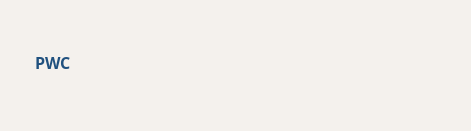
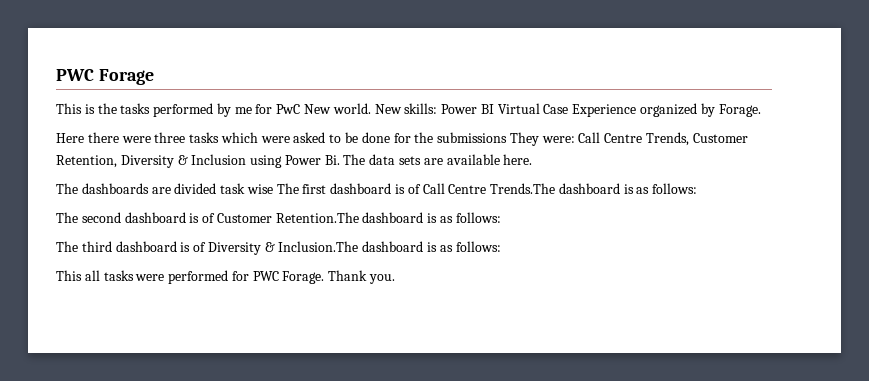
[35,57,70,69] PWC -> [56,69,154,85] [56,103,761,117] [56,132,748,146] [56,154,533,168] [56,183,698,194] [56,212,501,223] [56,241,501,255] [56,270,396,284] PWC Forage // This is the tasks performed by me for PwC New world. New skills: Power BI Virtual Case Experience organized by Forage. // Here there were three tasks which were asked to be done for the submissions They were: Call Centre Trends, Customer Retention, Diversity & Inclusion using Power Bi. The data sets are available here. // The dashboards are divided task wise The first dashboard is of Call Centre Trends.The dashboard is as follows: // The second dashboard is of Customer Retention.The dashboard is as follows: // The third dashboard is of Diversity & Inclusion.The dashboard is as follows: // This all tasks were performed for PWC Forage. Thank you.

